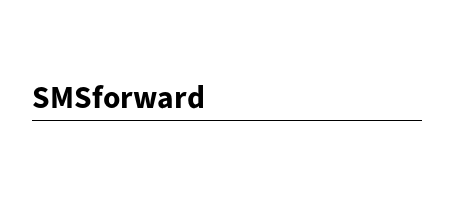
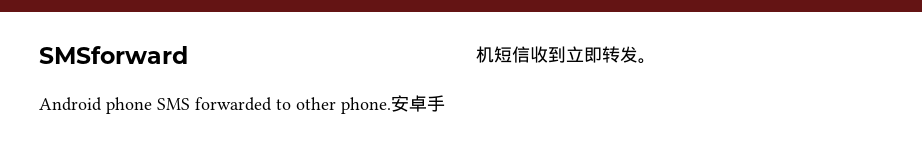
(205, 97) none -> [39,95,445,114] [476,46,656,64] // Android phone SMS forwarded to other phone.安卓手机短信收到立即转发。

